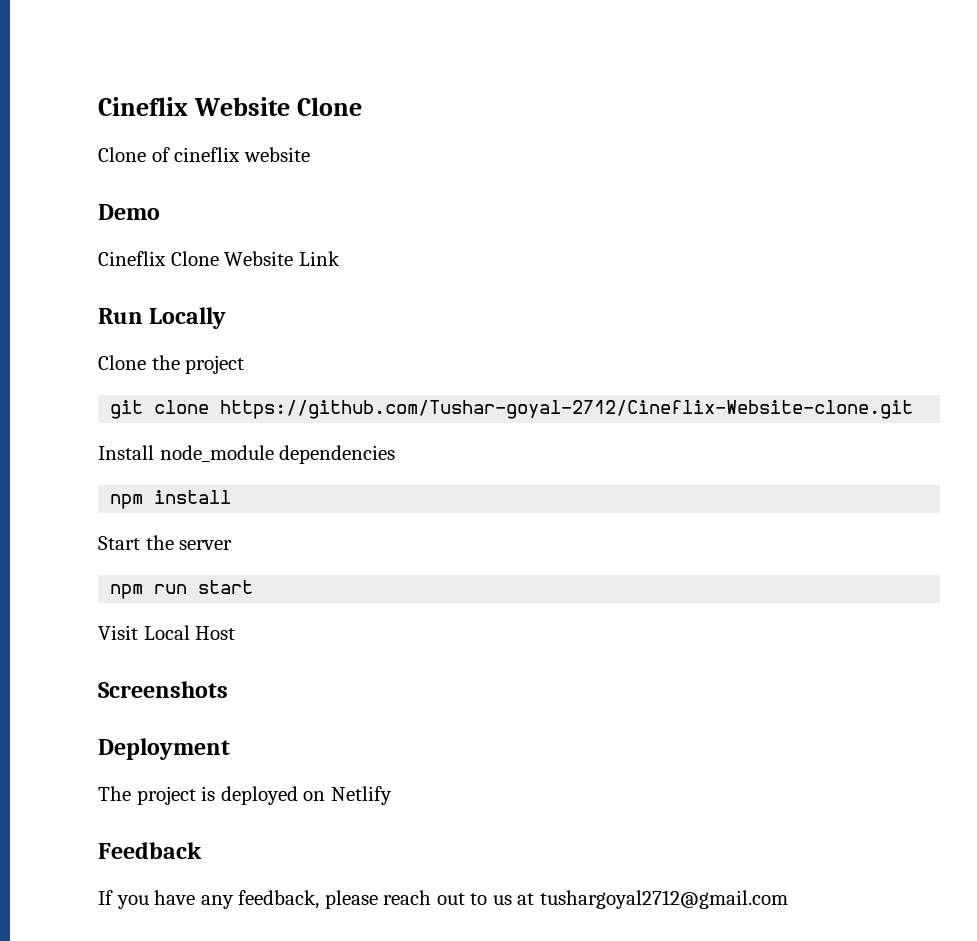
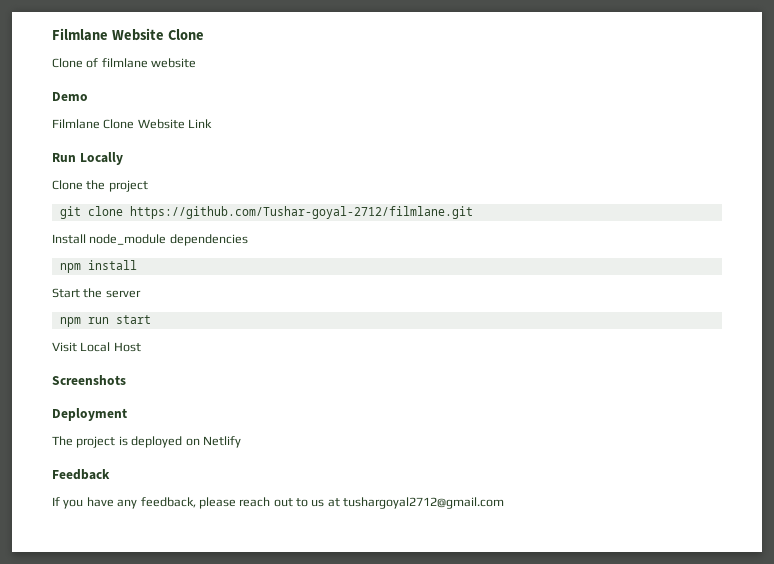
[98,97,188,116] Cineflix -> [52,28,108,41] Filmlane
[174,147,241,162] cineflix -> [101,58,148,68] filmlane
[98,251,166,266] Cineflix -> [52,119,100,129] Filmlane
[220,400,914,419] https://github.com/Tushar-goyal-2712/Cineflix-Website-clone.git -> [129,206,473,219] https://github.com/Tushar-goyal-2712/filmlane.git

